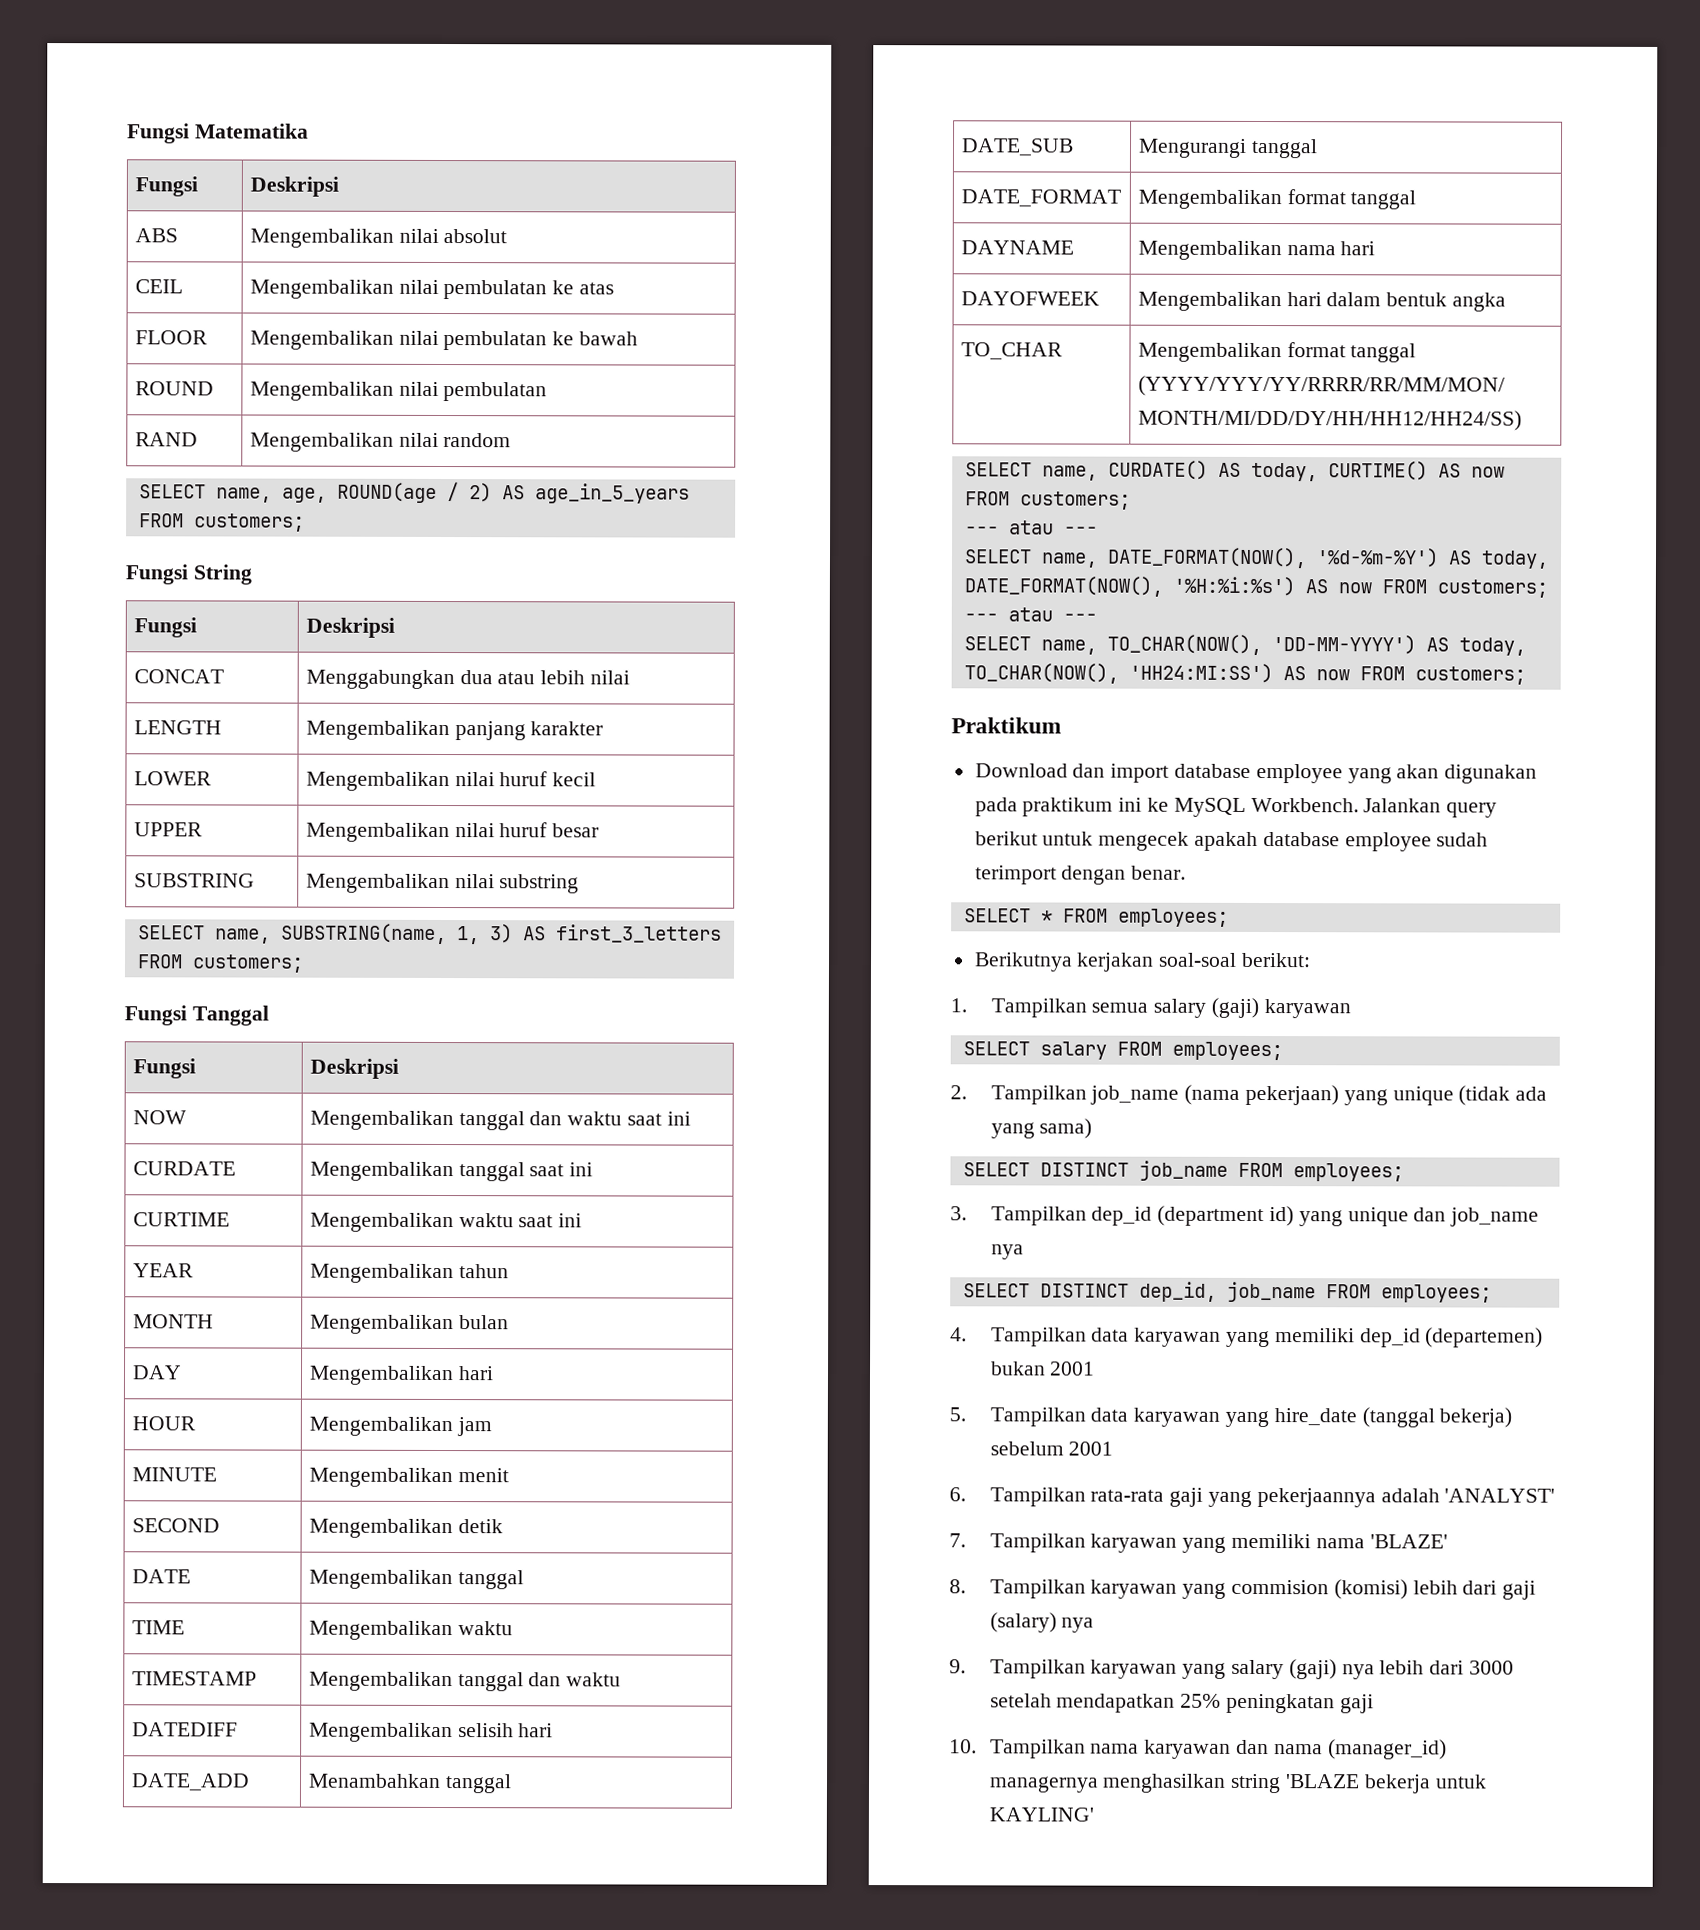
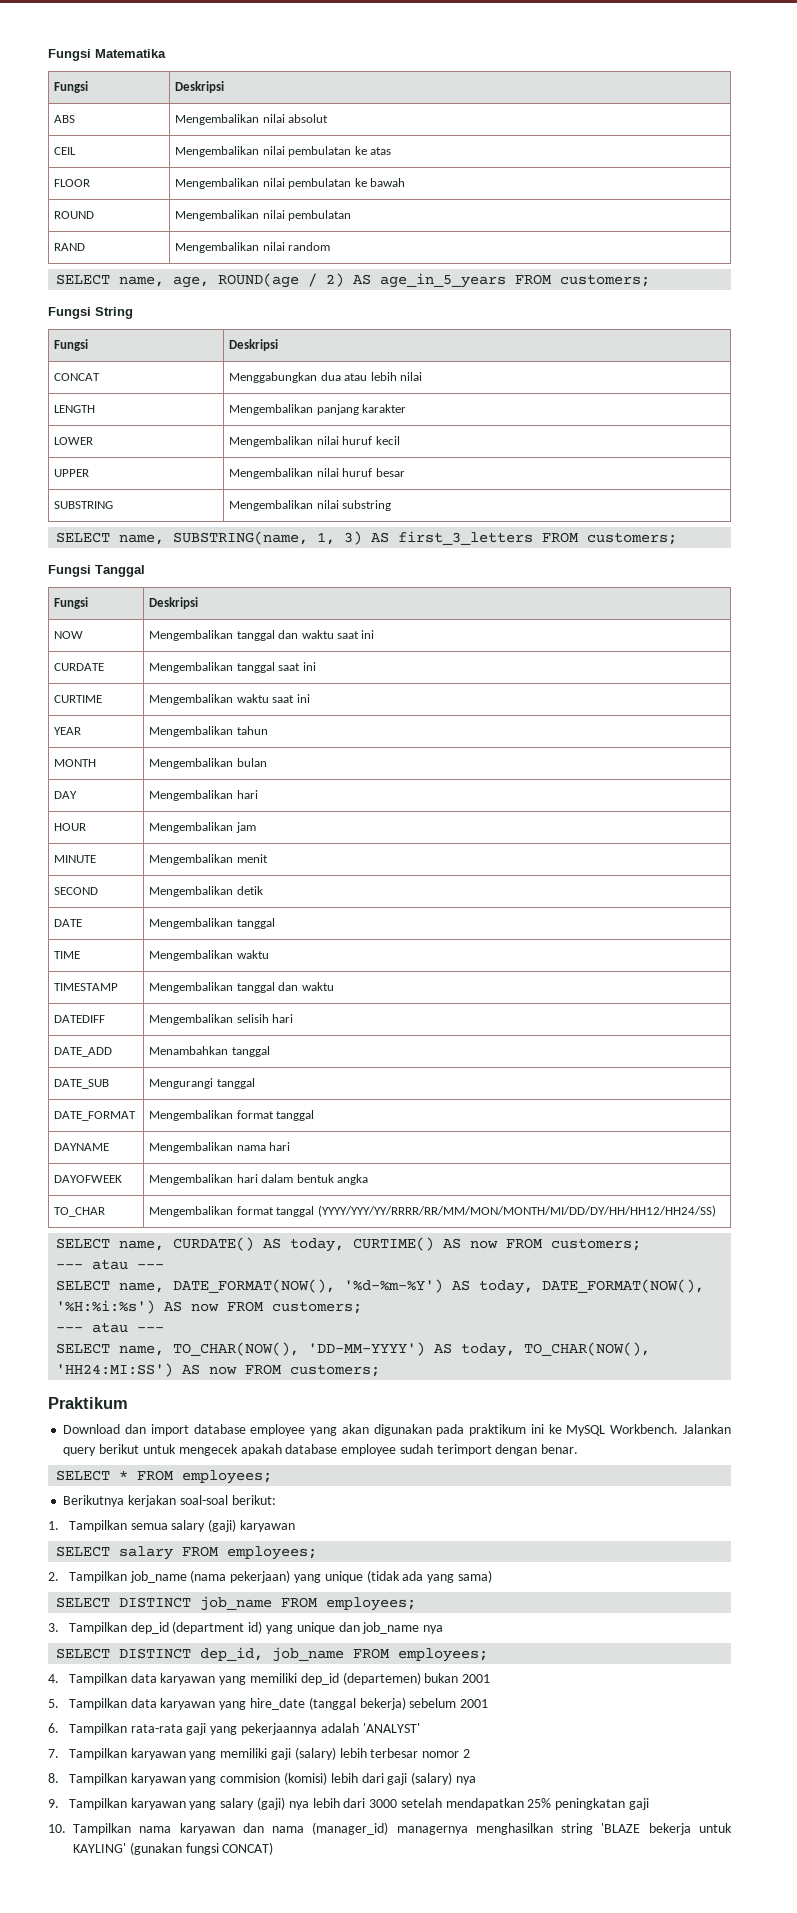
[1315,1534,1448,1549] nama 'BLAZE' -> [271,1747,470,1760] gaji (salary) lebih terbesar nomor 2
(1094, 1814) none -> [129,1842,274,1855] (gunakan fungsi CONCAT)

